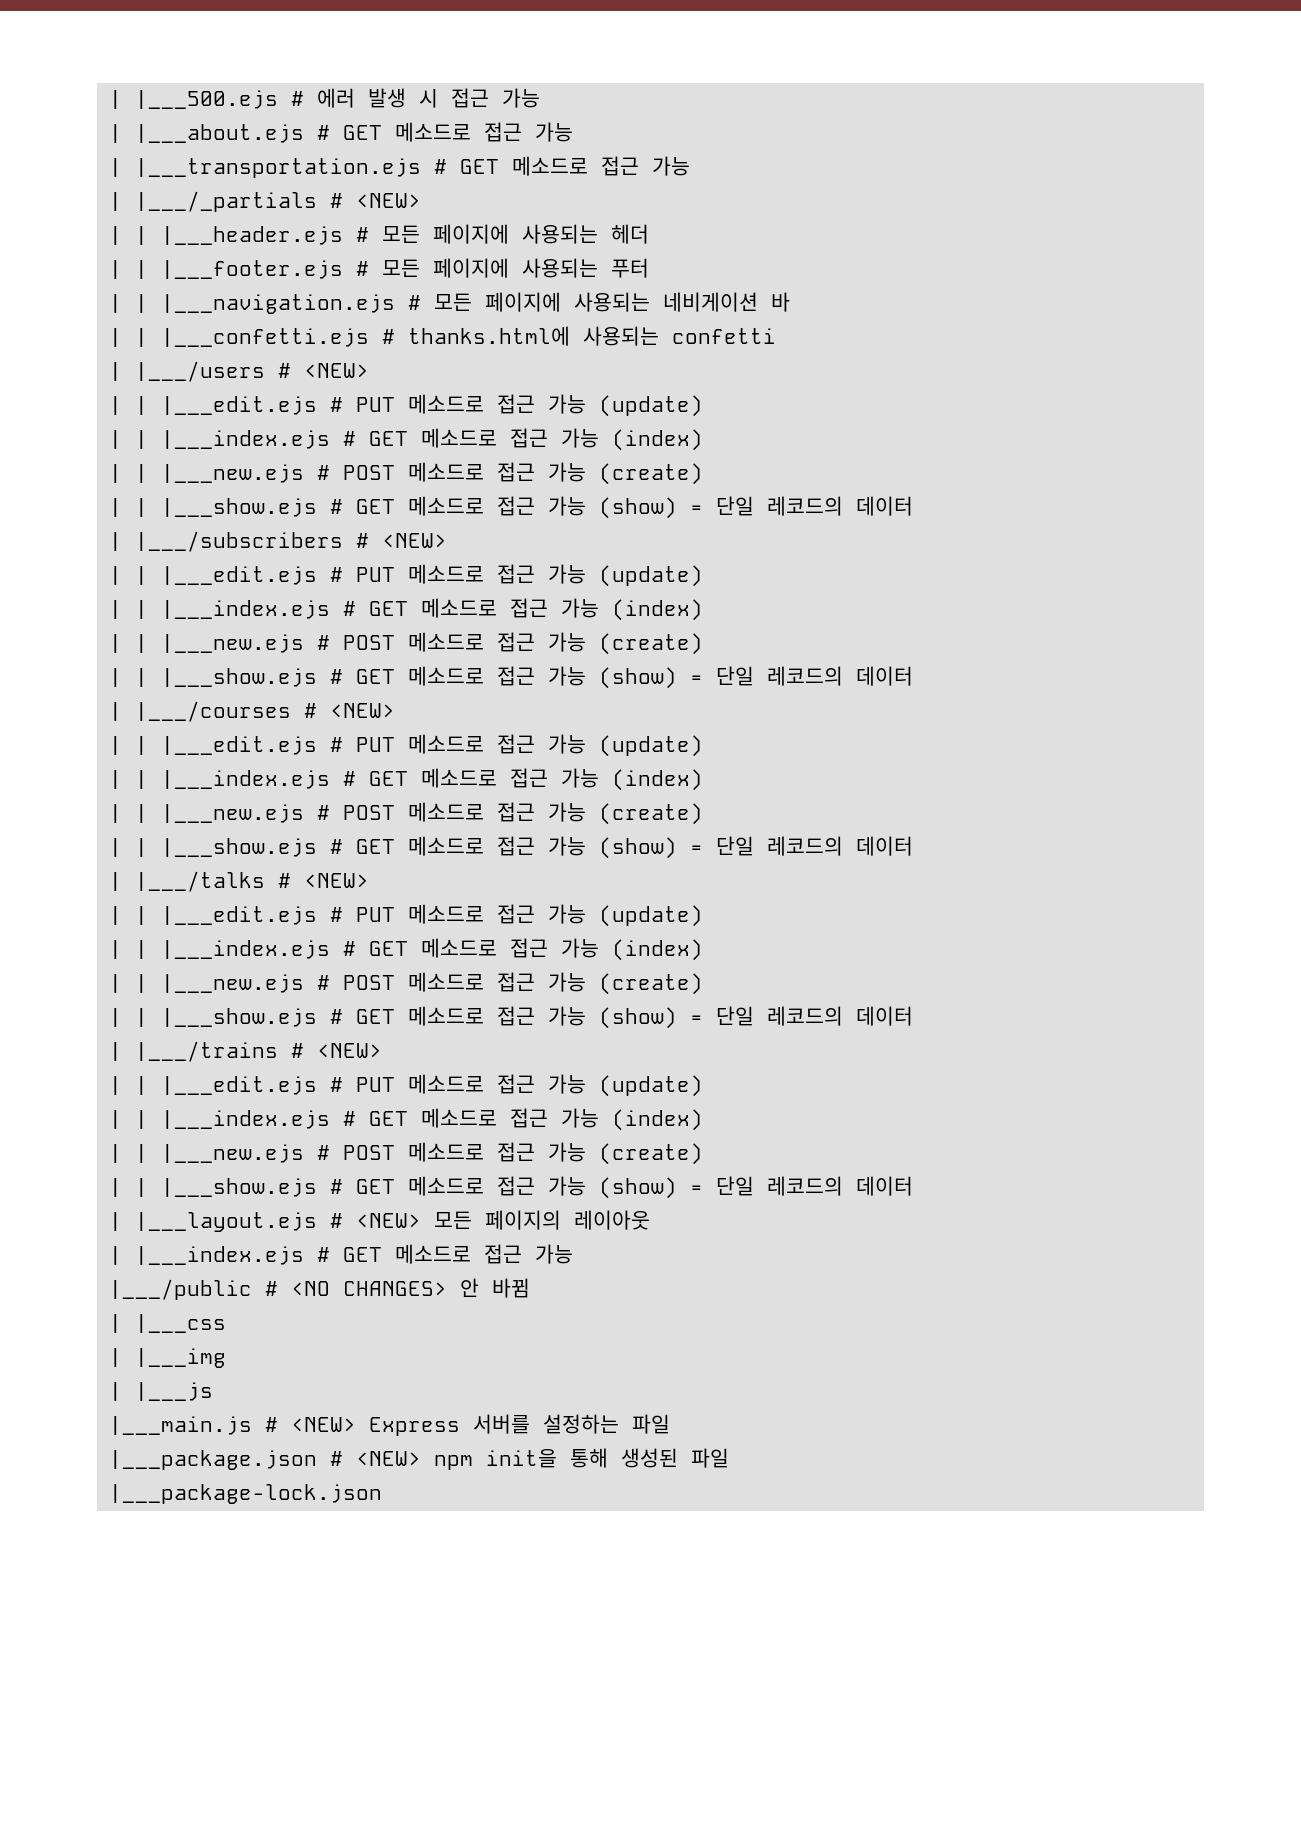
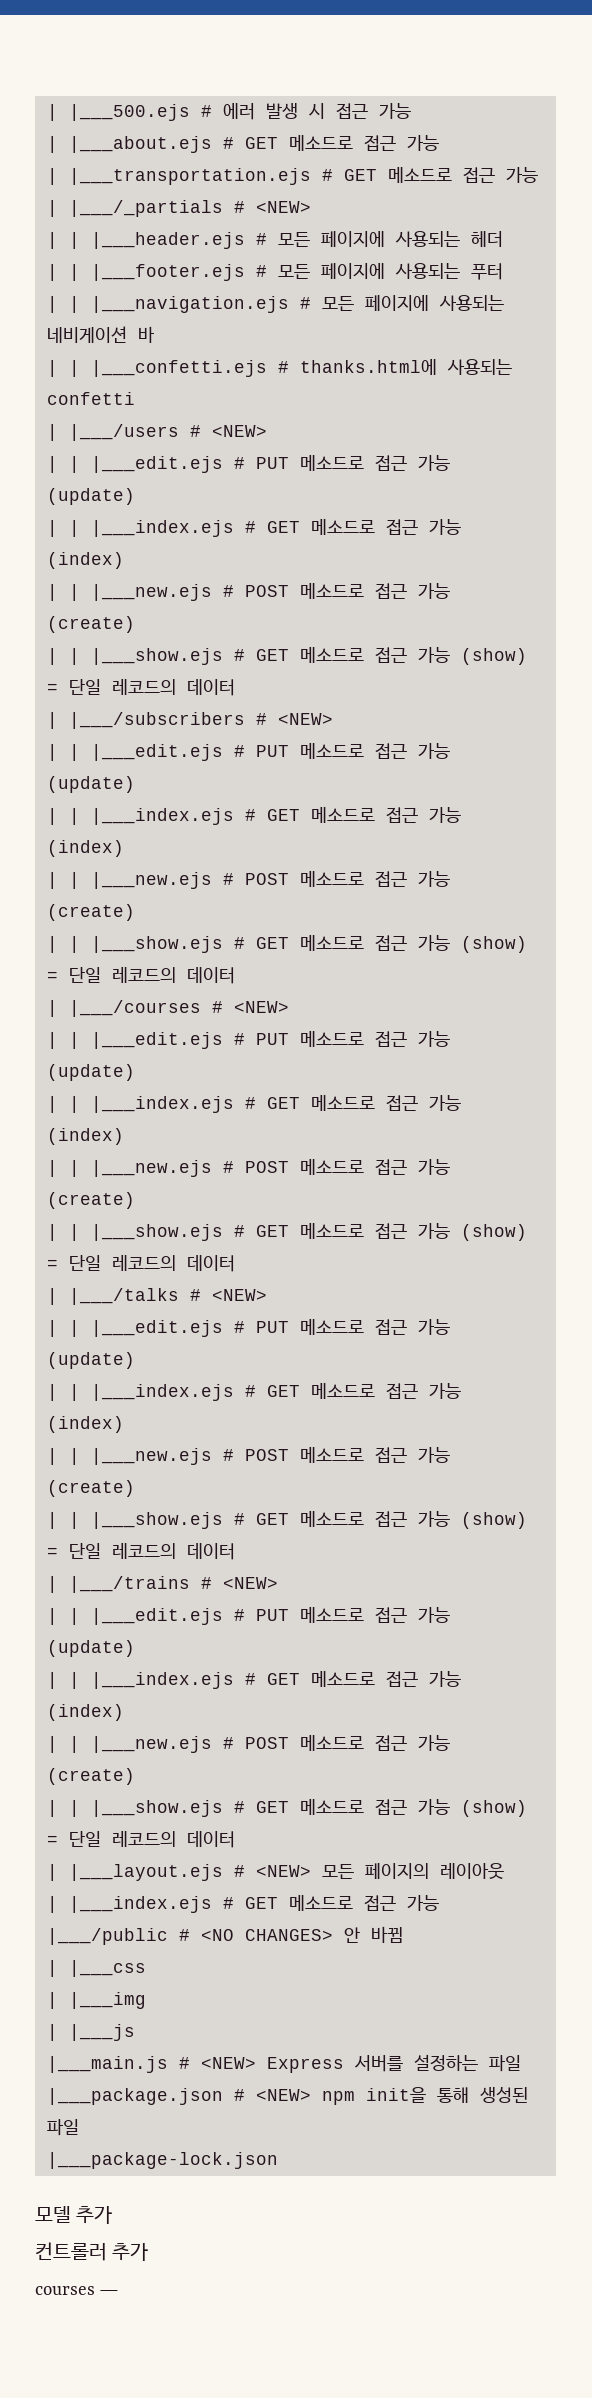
(382, 1494) none -> [35,2206,113,2224] [35,2242,149,2261] [35,2286,119,2295] // 모델 추가 // 컨트롤러 추가 // courses ㅡ

